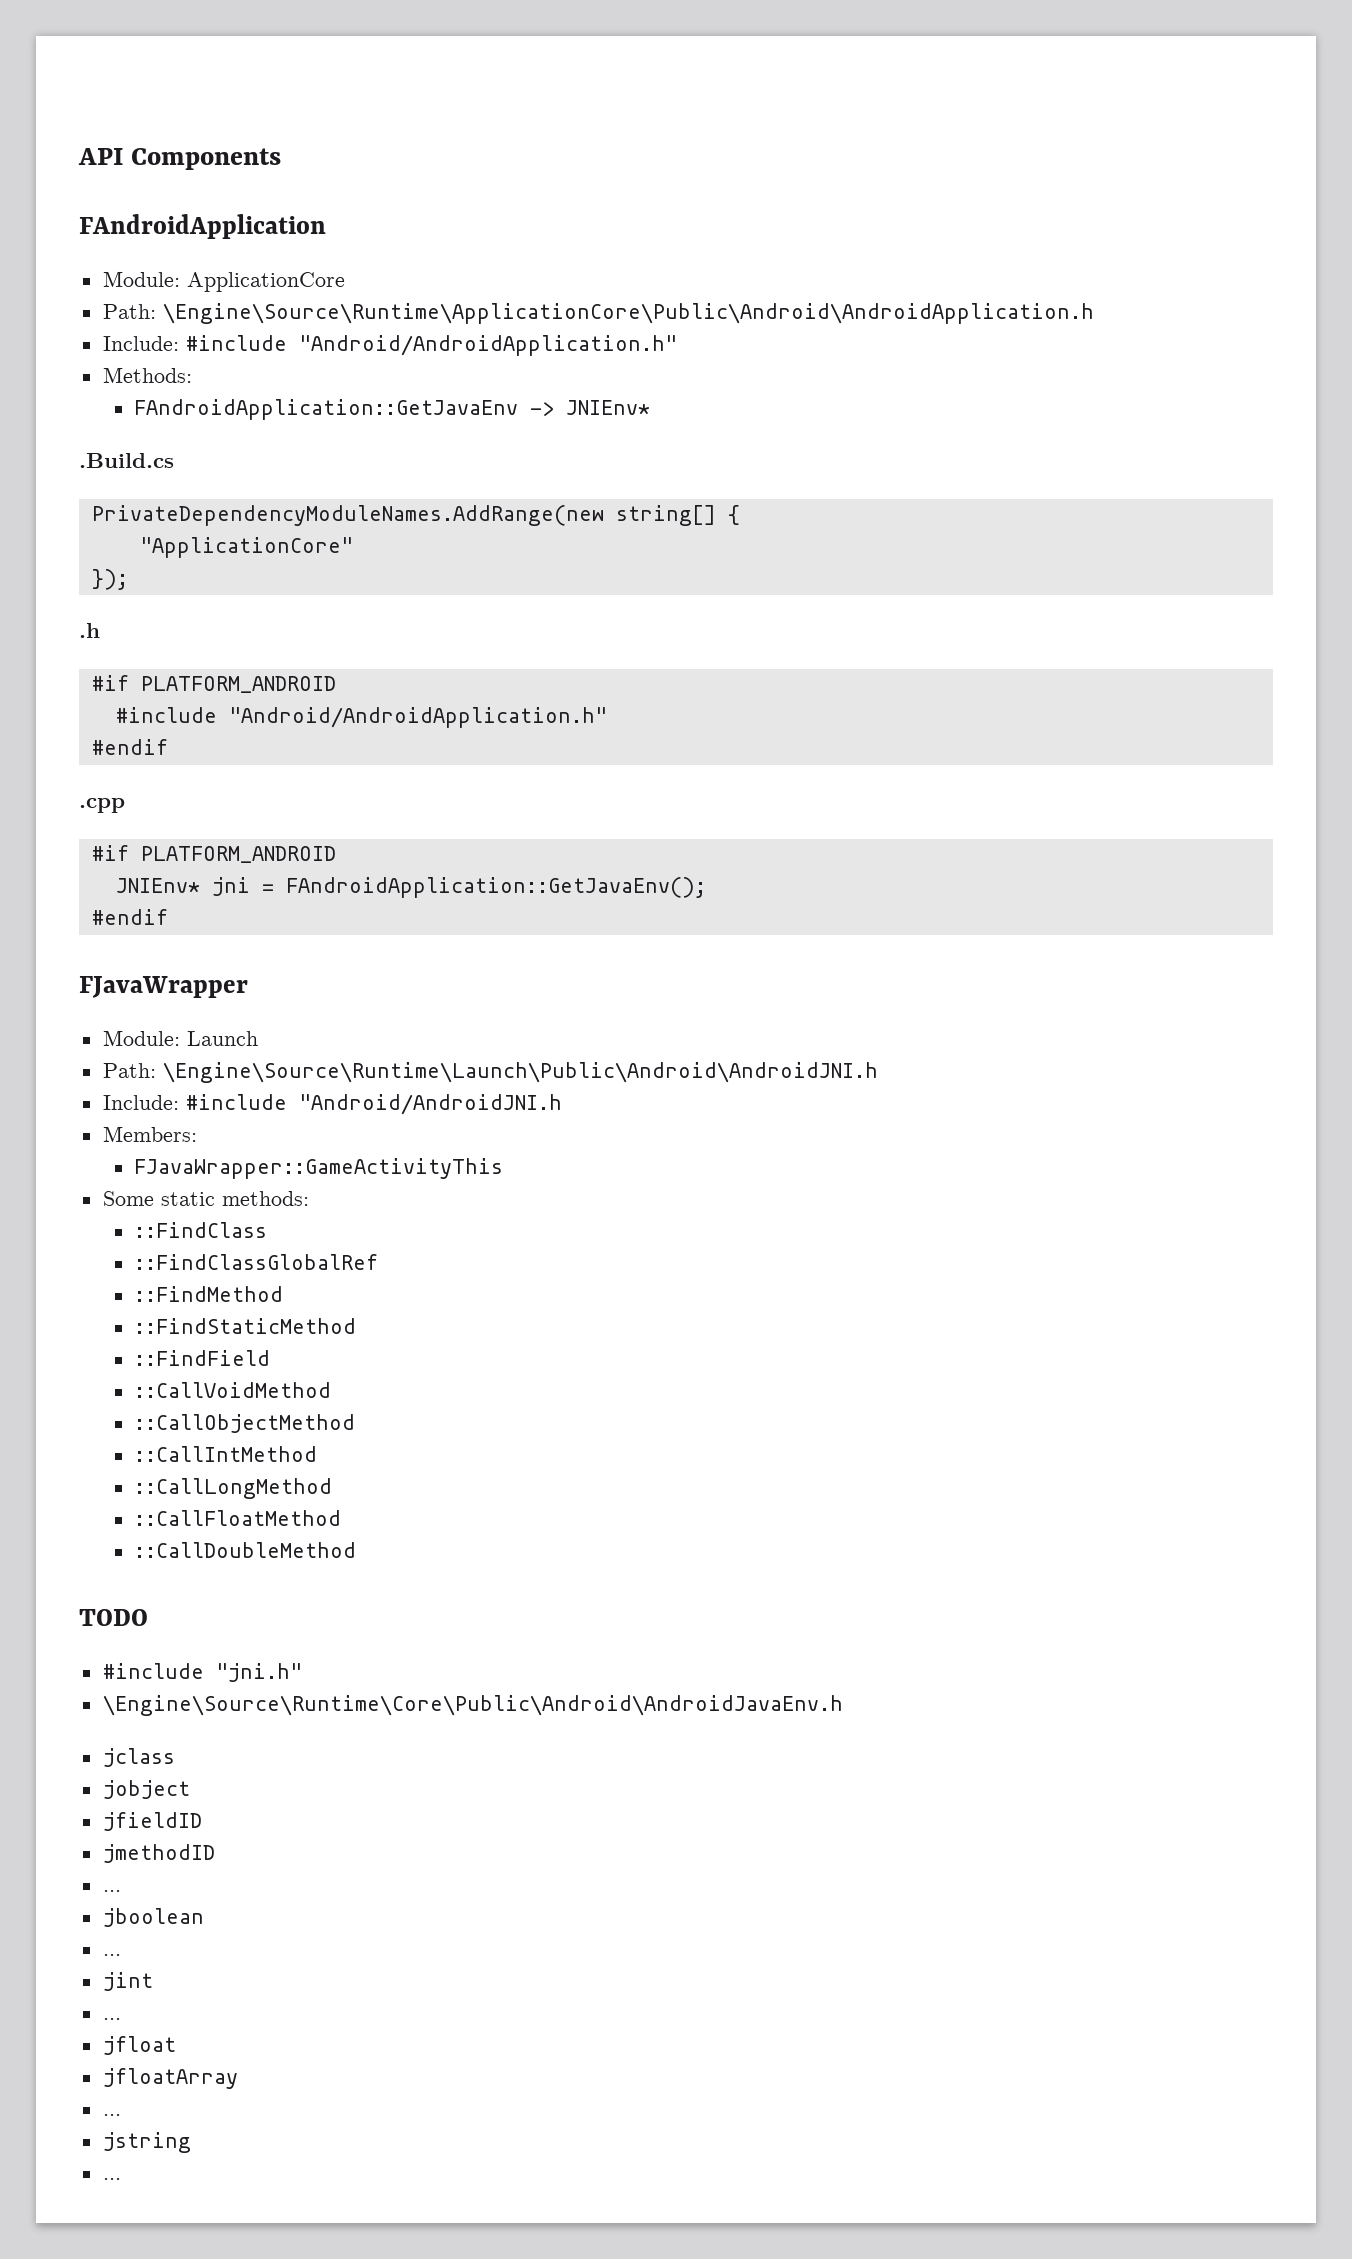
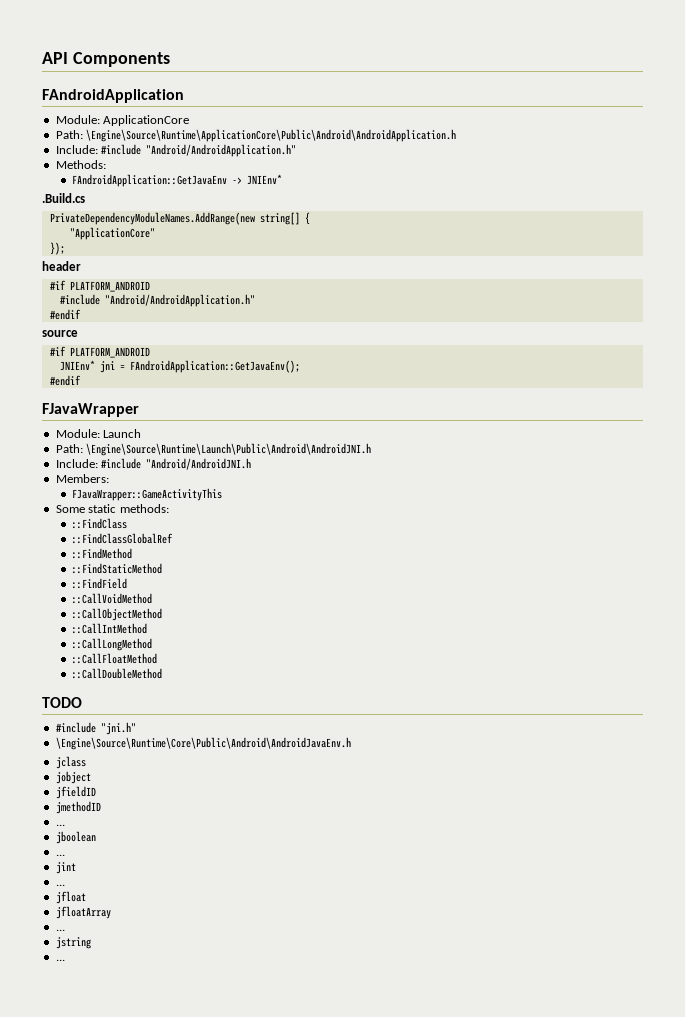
[79,623,100,638] .h -> [42,261,81,271] header
[79,798,125,813] .cpp -> [42,330,78,337] source

